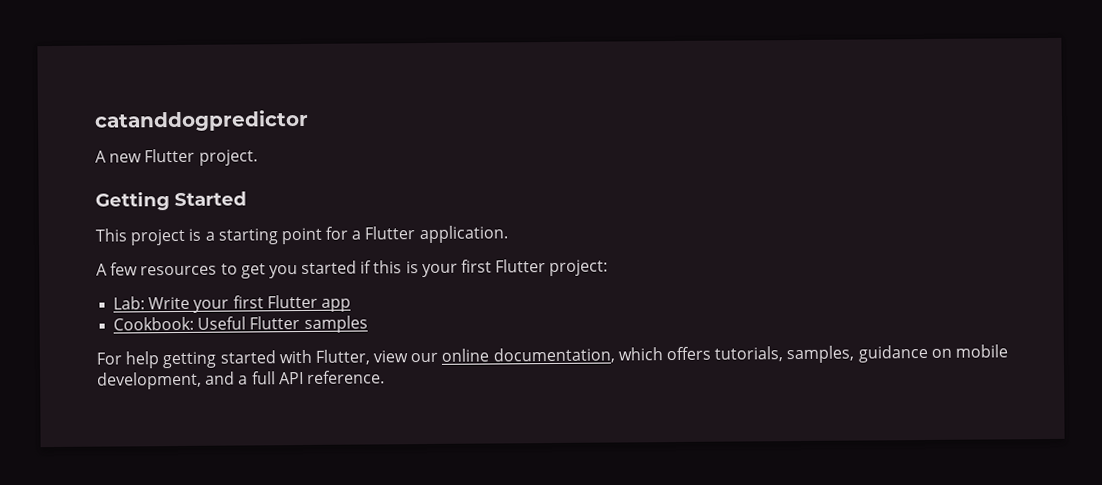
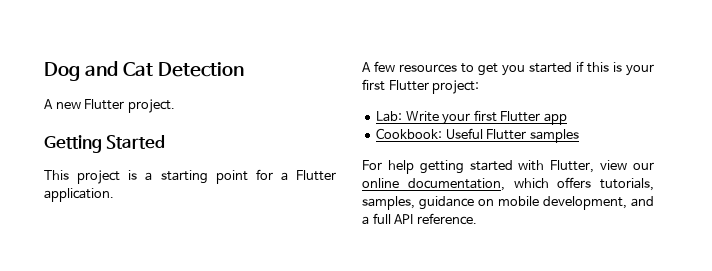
[94,109,309,132] catanddogpredictor -> [44,61,244,81] Dog and Cat Detection

